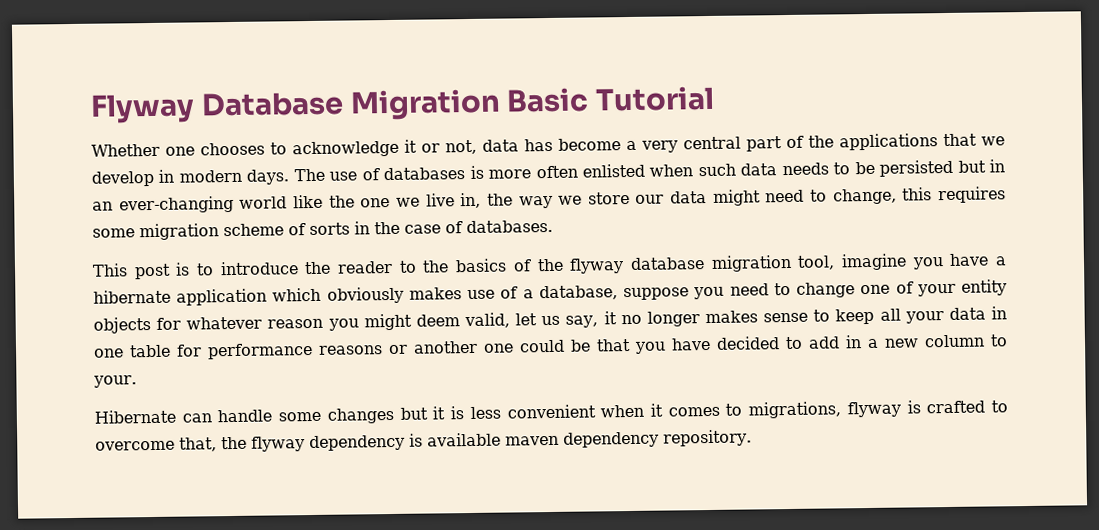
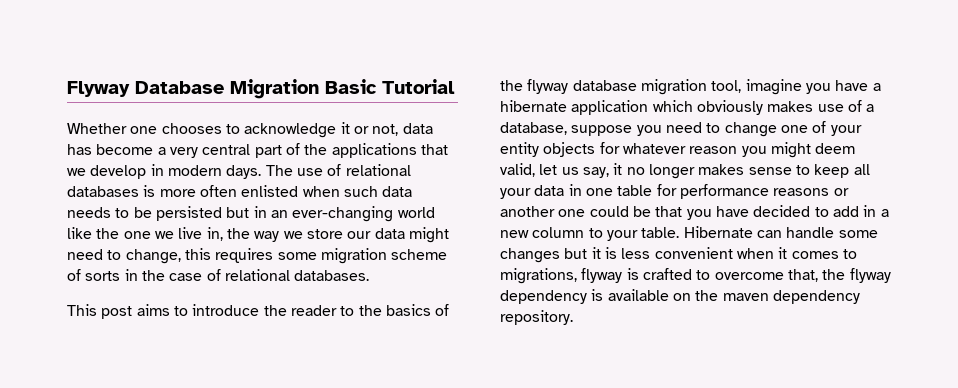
(380, 174) none -> [345,164,411,176] relational
(463, 227) none -> [224,269,290,281] relational
[175,262,191,276] is -> [136,304,170,316] aims
[93,375,137,388] your. // -> [606,227,680,241] your table.
(501, 439) none -> [672,290,719,301] on the

